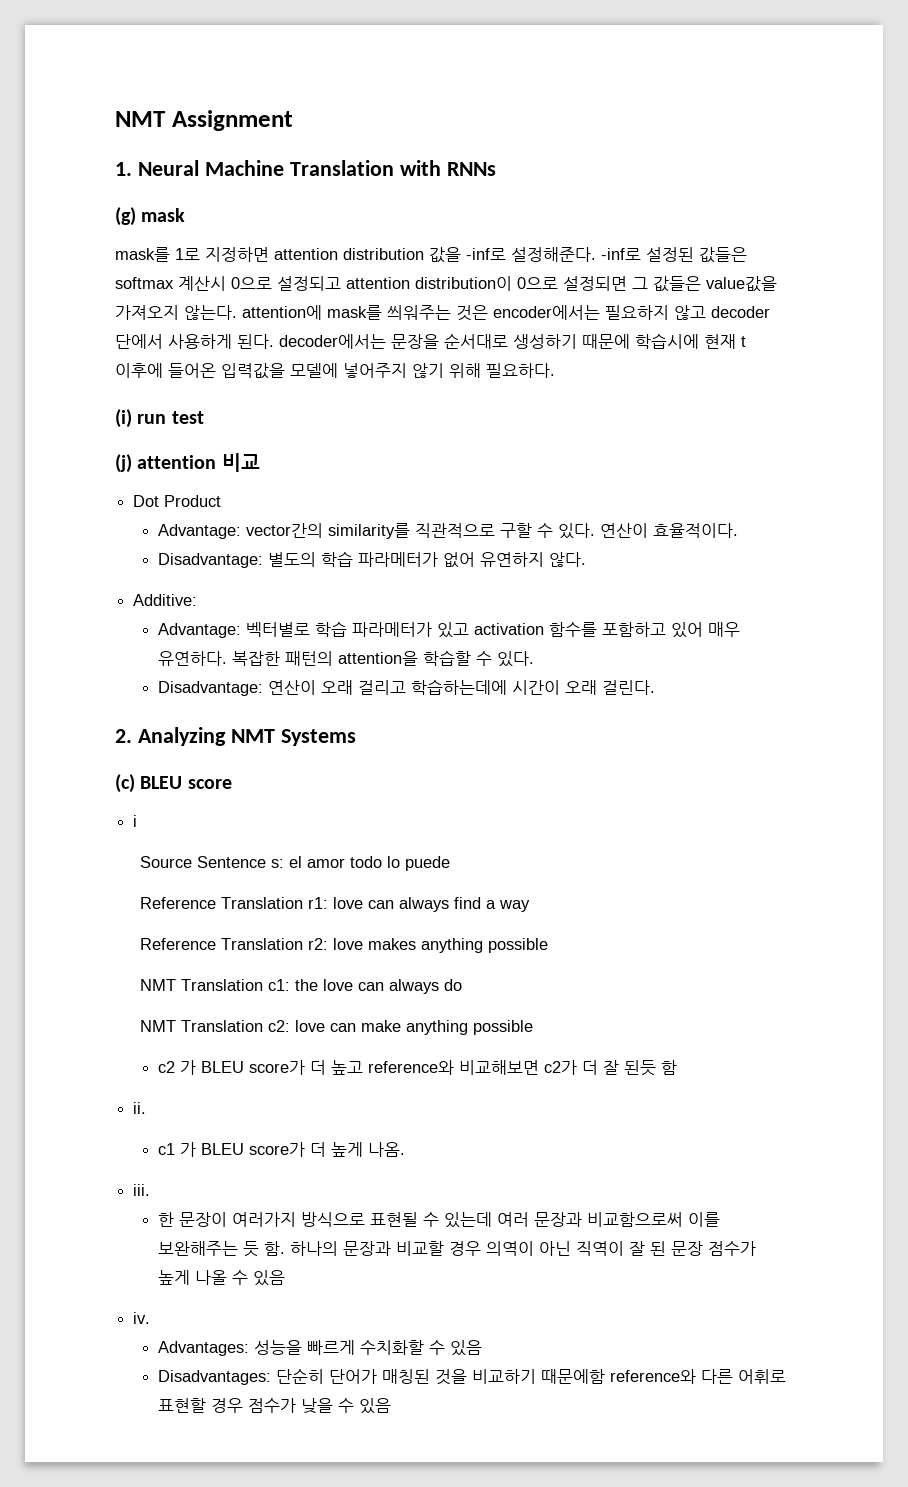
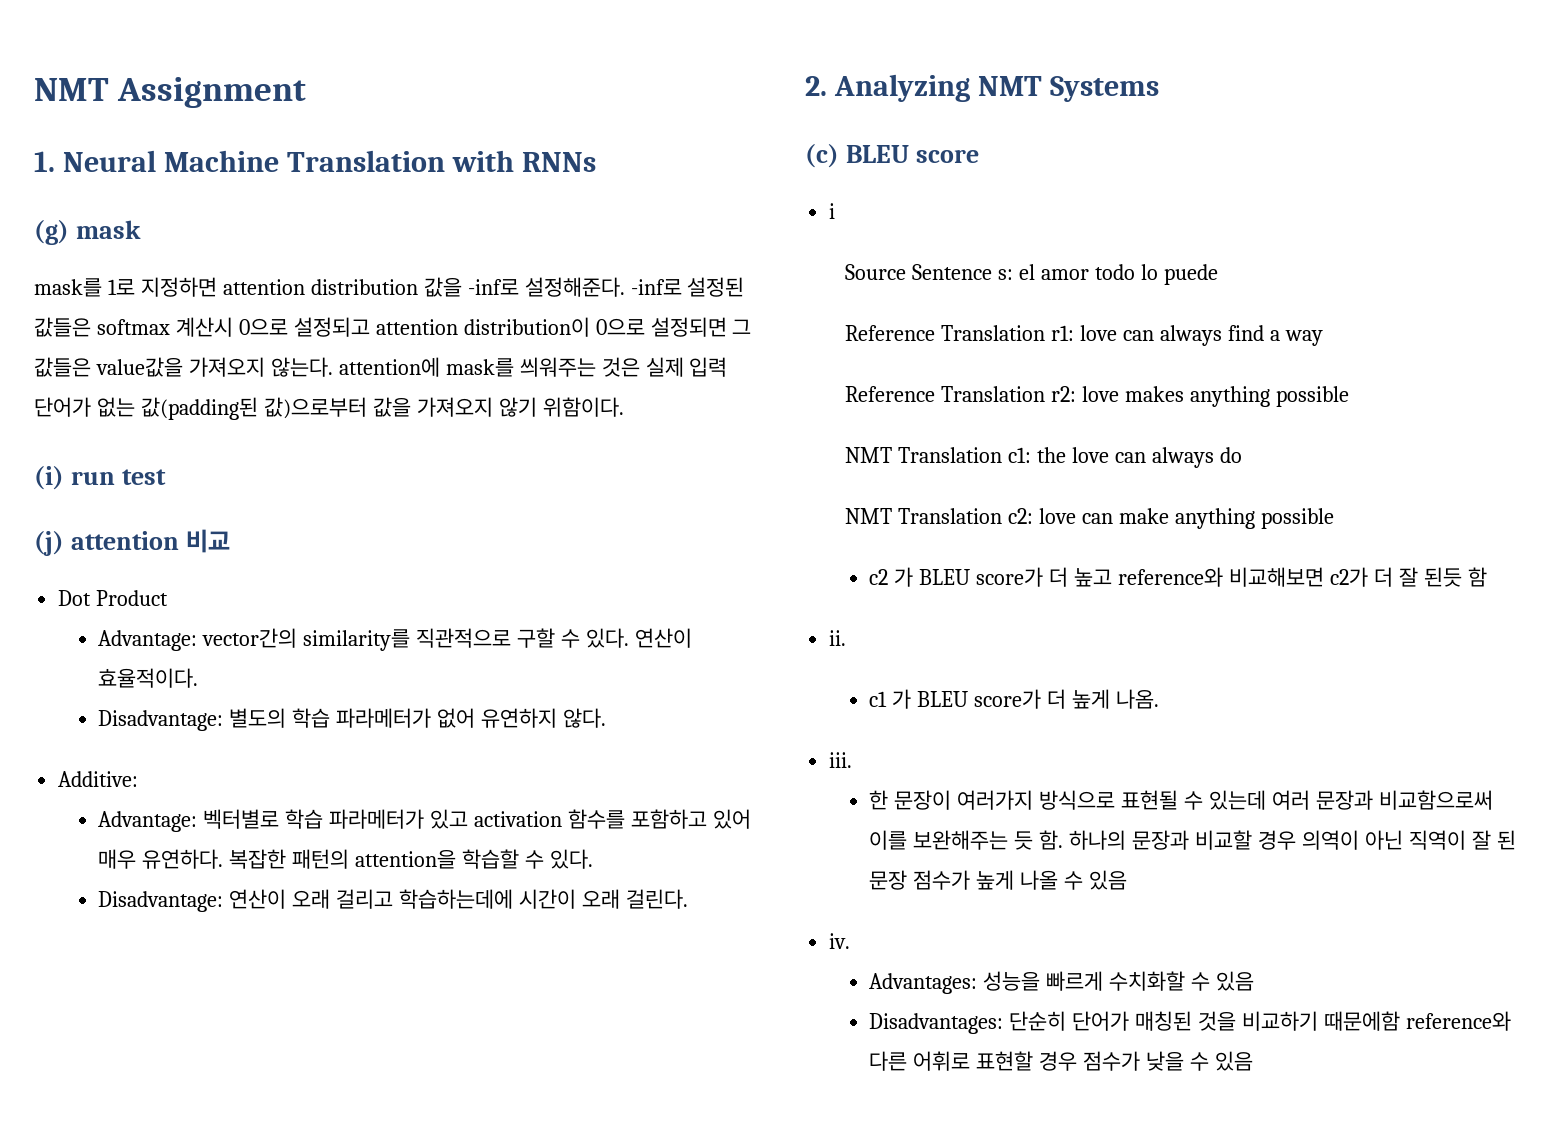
[493,305,770,320] [115,333,746,349] [115,363,555,379] encoder에서는 필요하지 않고 decoder 단에서 사용하게 된다. decoder에서는 문장을 순서대로 생성하기 때문에 학습시에 현재 t 이후에 들어온 입력값을 모델에 넣어주지 않기 위해 필요하다. -> [645,357,728,377] [34,397,624,420] 실제 입력 단어가 없는 값(padding된 값)으로부터 값을 가져오지 않기 위함이다.

